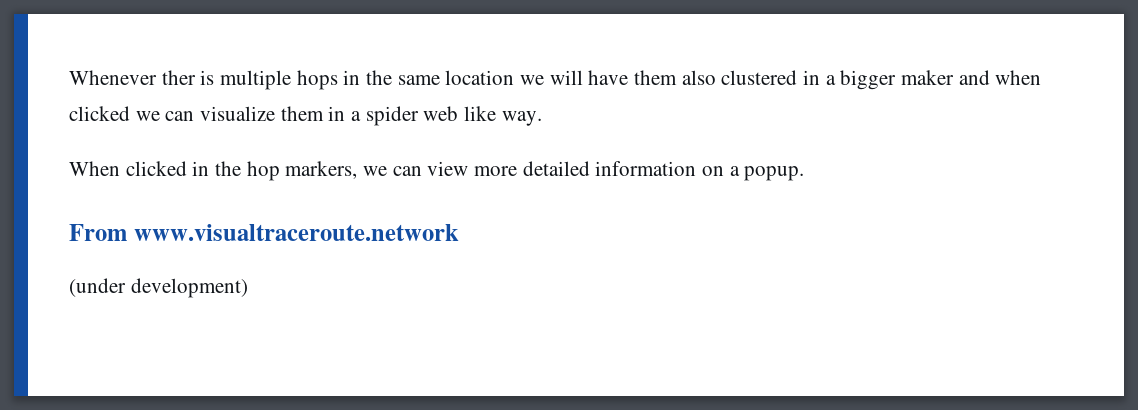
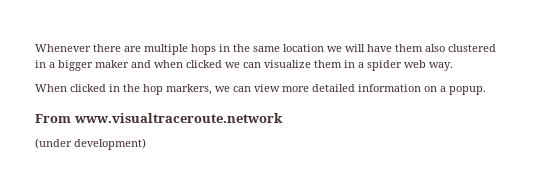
[161,70,215,85] ther is -> [93,44,141,52] there are
[464,106,497,121] like -> (426, 64) none

